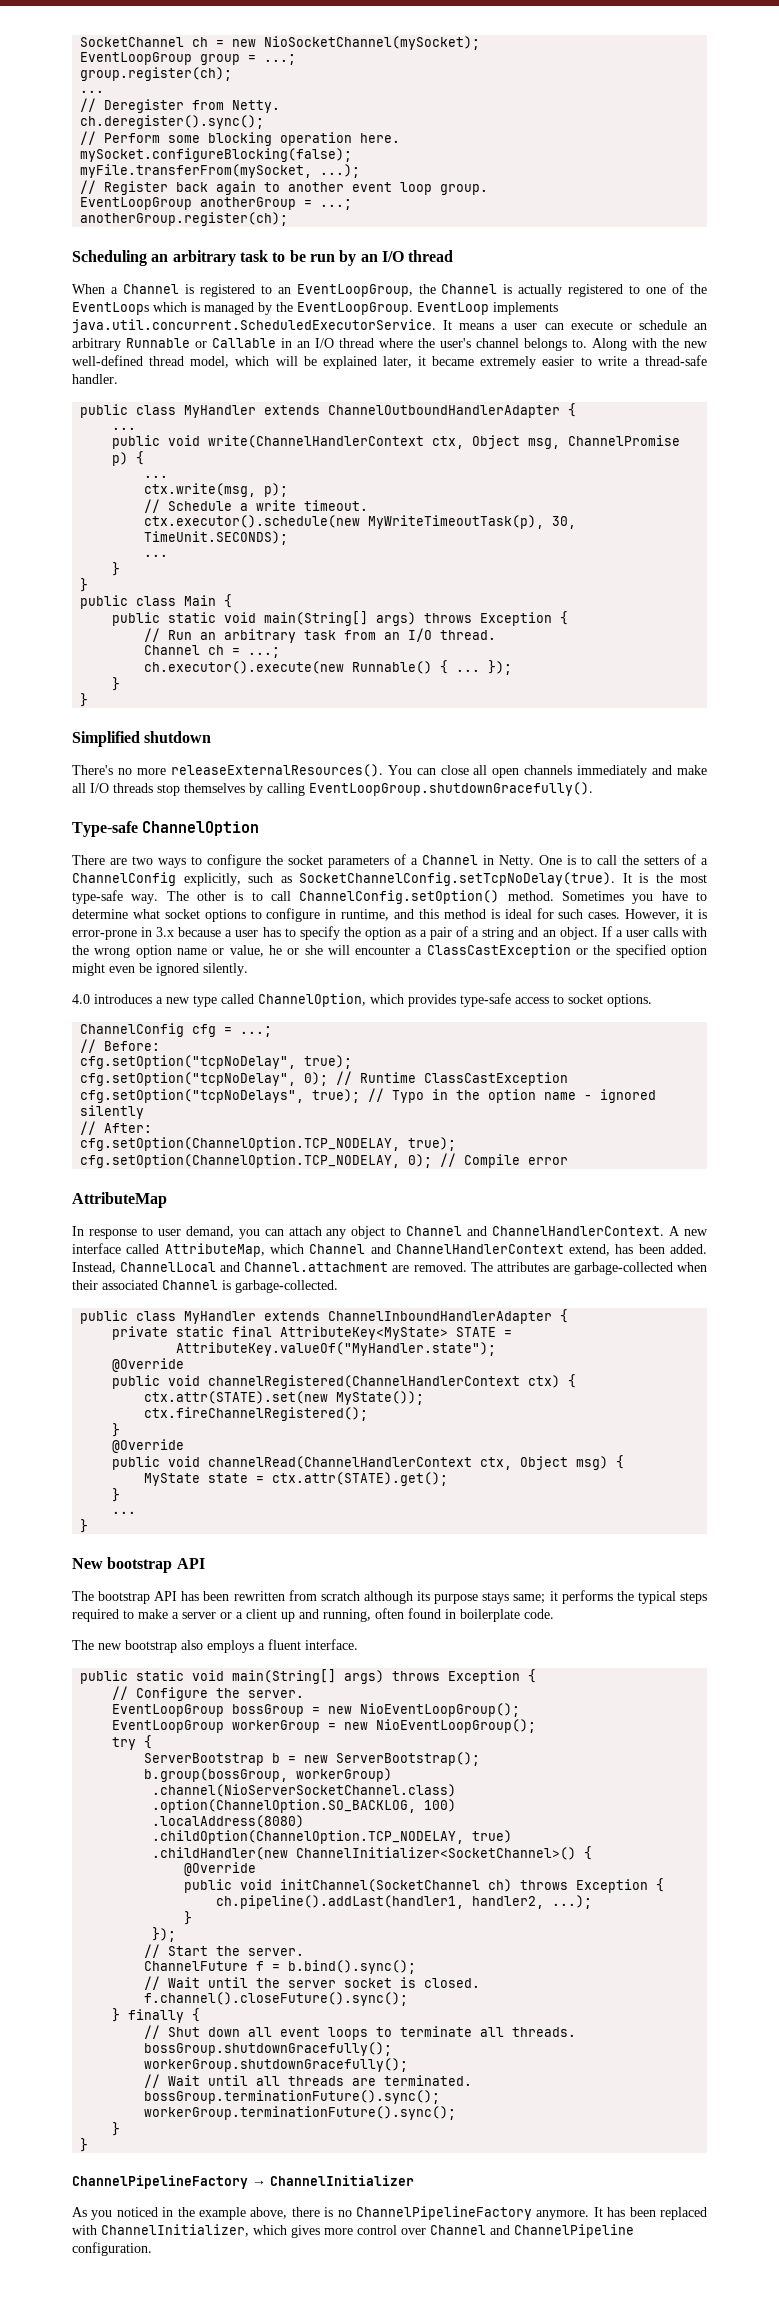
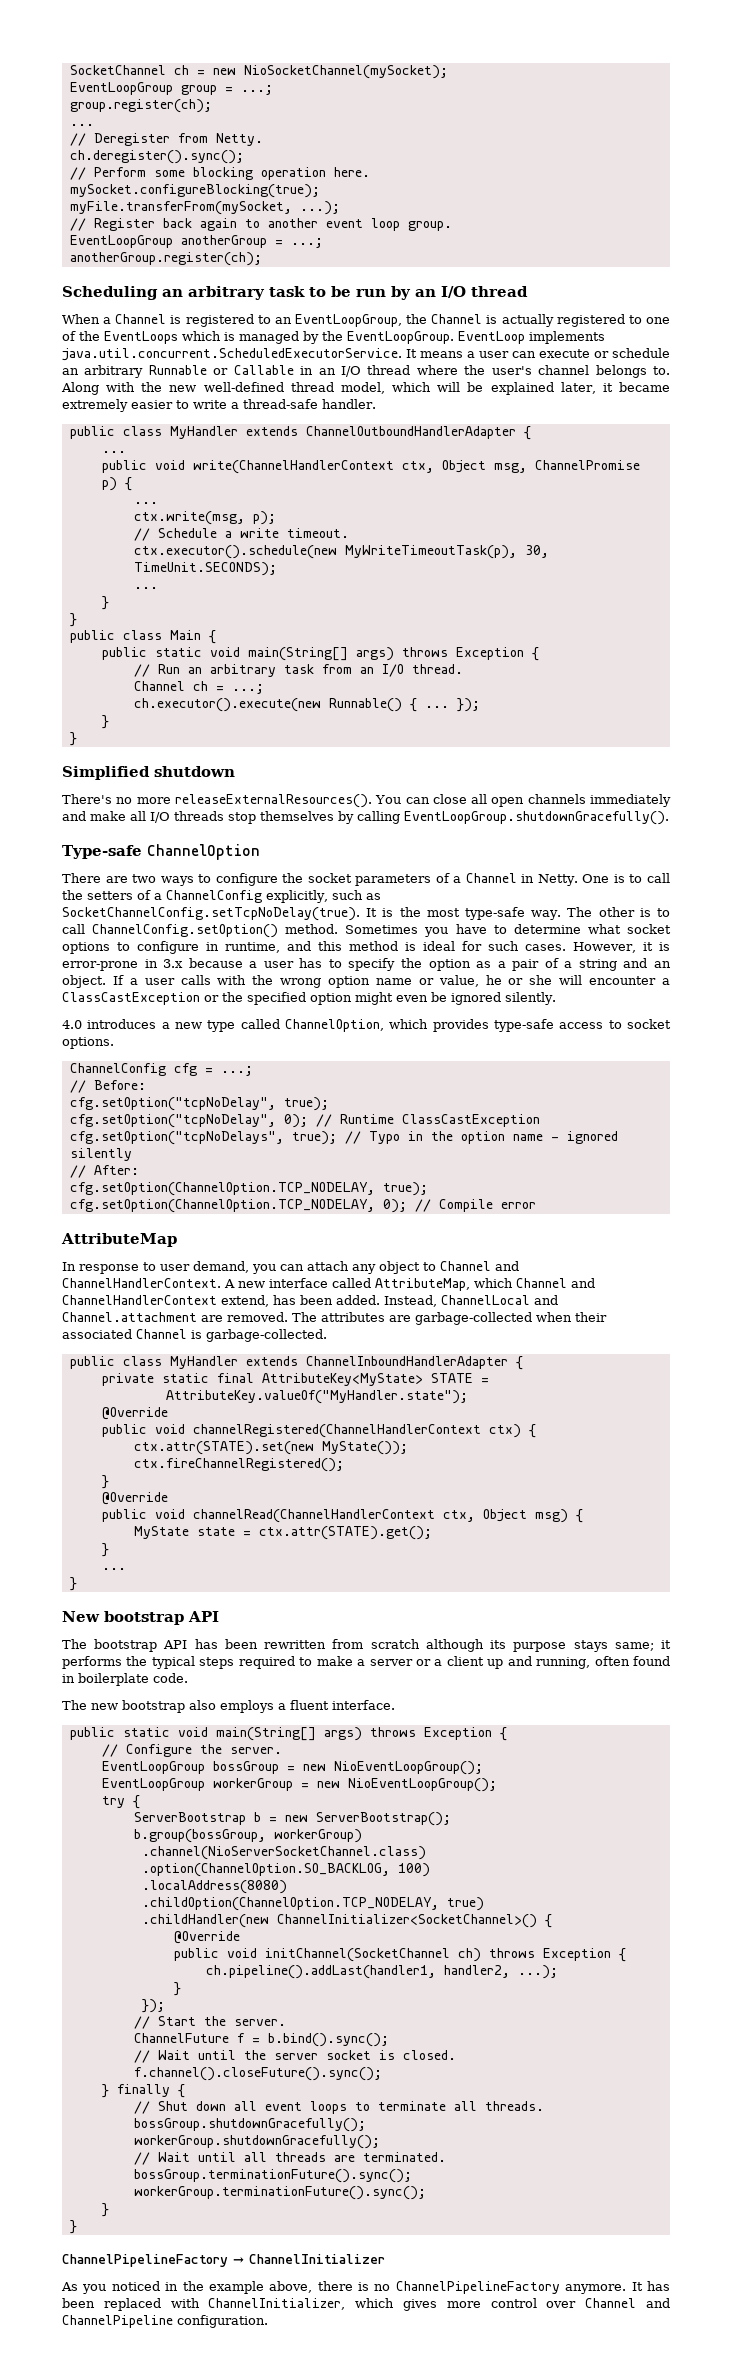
[80,148,353,162] mySocket.configureBlocking(false); -> [69,184,320,198] mySocket.configureBlocking(true);

